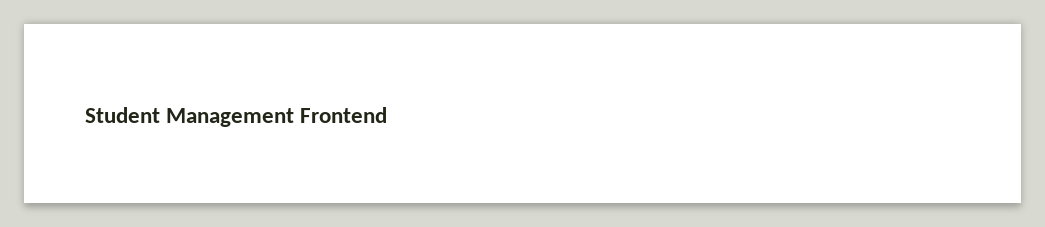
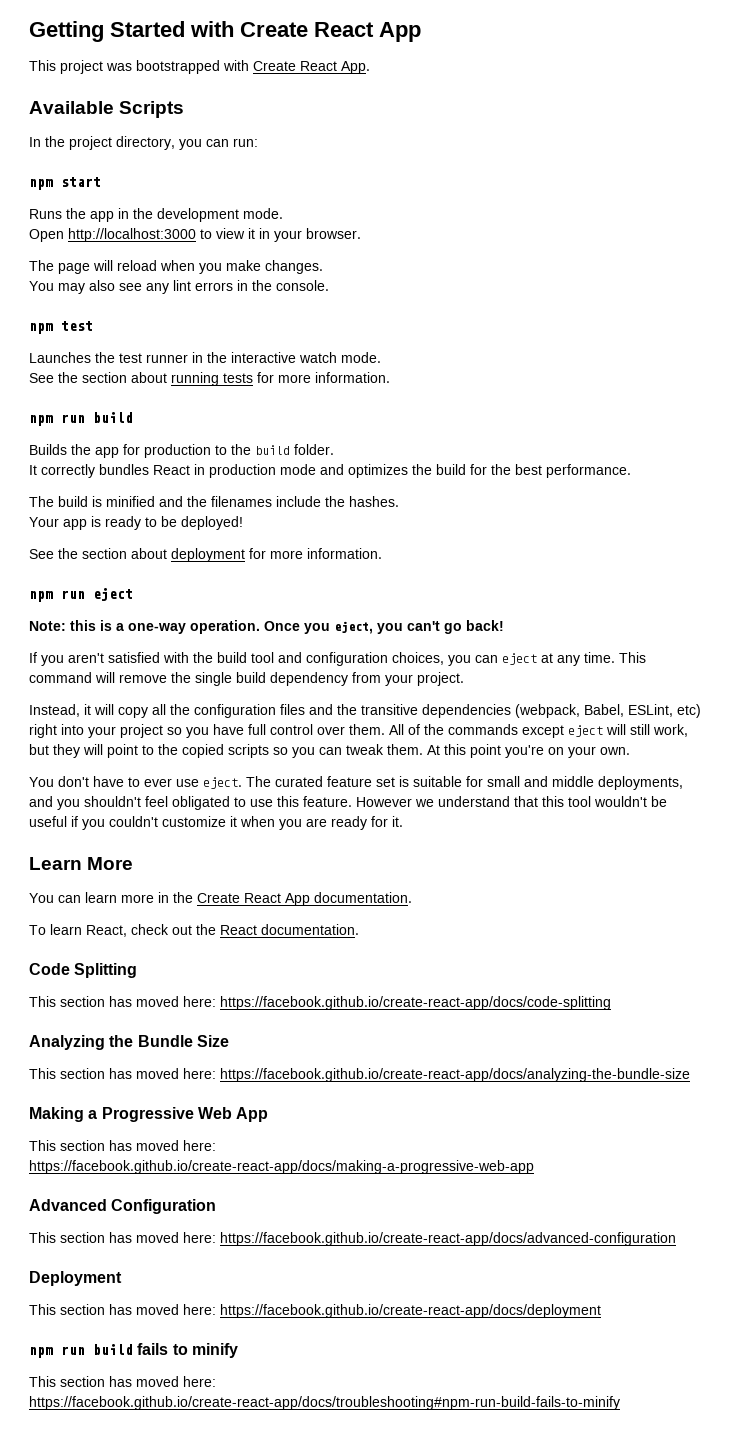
[85,107,388,127] Student Management Frontend -> [29,21,421,42] [29,60,370,74] [29,101,185,118] [29,136,258,150] [29,177,101,190] [29,208,283,222] [29,228,361,242] [29,260,323,274] [29,280,329,294] [29,321,93,334] [29,352,381,363] [29,372,390,386] [29,412,133,426] [29,444,334,458] [29,464,631,478] [29,496,399,507] [29,516,243,530] [29,548,382,562] [29,588,133,602] [29,620,504,634] [29,652,646,666] [29,672,464,686] [29,704,701,718] [29,724,688,738] [29,744,630,758] [29,776,683,790] [29,796,667,810] [29,816,403,830] [29,857,134,870] [29,892,412,906] [29,924,359,937] [29,963,138,978] [29,996,611,1010] [29,1035,229,1050] [29,1068,690,1082] [29,1107,269,1122] [29,1140,216,1151] [29,1160,534,1174] [29,1199,217,1214] [29,1232,676,1246] [29,1271,122,1286] [29,1304,601,1318] [29,1343,238,1358] [29,1376,216,1387] [29,1396,620,1410] Getting Started with Create React App // This project was bootstrapped with Create React App. // Available Scripts // In the project directory, you can run: // npm start // Runs the app in the development mode. // Open http://localhost:3000 to view it in your browser. // The page will reload when you make changes. // You may also see any lint errors in the console. // npm test // Launches the test runner in the interactive watch mode. // See the section about running tests for more information. // npm run build // Builds the app for production to the build folder. // It correctly bundles React in production mode and optimizes the build for the best performance. // The build is minified and the filenames include the hashes. // Your app is ready to be deployed! // See the section about deployment for more information. // npm run eject // Note: this is a one-way operation. Once you eject, you can't go back! // If you aren't satisfied with the build tool and configuration choices, you can eject at any time. This command will remove the single build dependency from your project. // Instead, it will copy all the configuration files and the transitive dependencies (webpack, Babel, ESLint, etc) right into your project so you have full control over them. All of the commands except eject will still work, but they will point to the copied scripts so you can tweak them. At this point you're on your own. // You don't have to ever use eject. The curated feature set is suitable for small and middle deployments, and you shouldn't feel obligated to use this feature. However we understand that this tool wouldn't be useful if you couldn't customize it when you are ready for it. // Learn More // You can learn more in the Create React App documentation. // To learn React, check out the React documentation. // Code Splitting // This section has moved here: https://facebook.github.io/create-react-app/docs/code-splitting // Analyzing the Bundle Size // This section has moved here: https://facebook.github.io/create-react-app/docs/analyzing-the-bundle-size // Making a Progressive Web App // This section has moved here: https://facebook.github.io/create-react-app/docs/making-a-progressive-web-app // Advanced Configuration // This section has moved here: https://facebook.github.io/create-react-app/docs/advanced-configuration // Deployment // This section has moved here: https://facebook.github.io/create-react-app/docs/deployment // npm run build fails to minify // This section has moved here: https://facebook.github.io/create-react-app/docs/troubleshooting#npm-run-build-fails-to-minify

